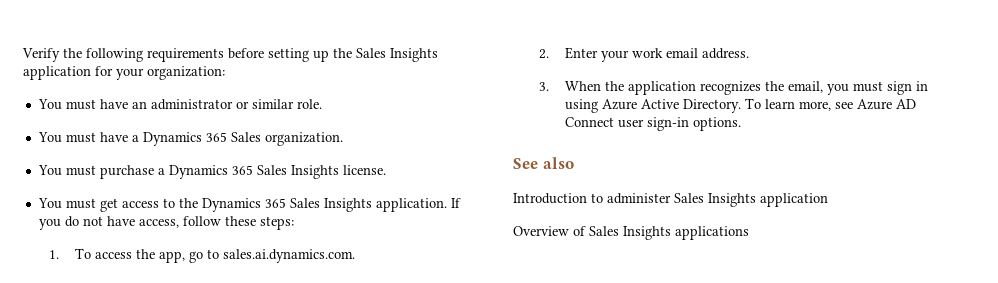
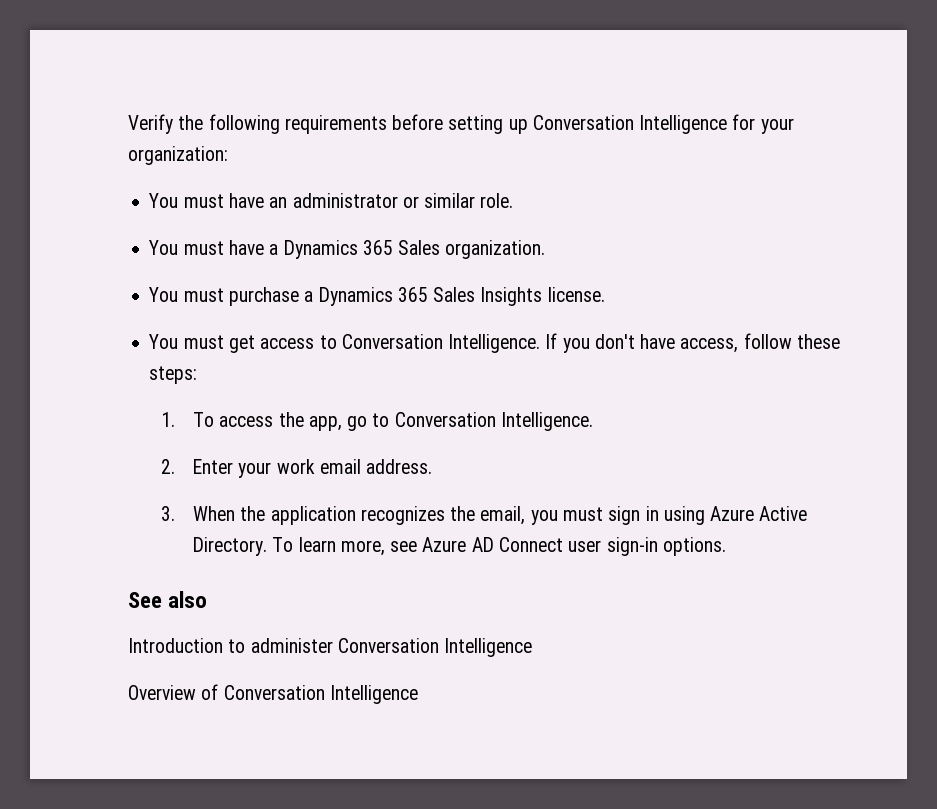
[333,48,438,62] [23,66,91,80] the Sales Insights application -> [532,115,728,134] Conversation Intelligence
[178,198,461,212] [38,216,103,230] the Dynamics 365 Sales Insights application. If you do not -> [341,333,635,353] Conversation Intelligence. If you don't
[223,249,356,263] sales.ai.dynamics.com. -> [394,412,593,431] Conversation Intelligence.
[674,193,828,207] Sales Insights application -> [337,638,533,657] Conversation Intelligence
[589,226,749,240] Sales Insights applications -> [223,685,418,704] Conversation Intelligence

